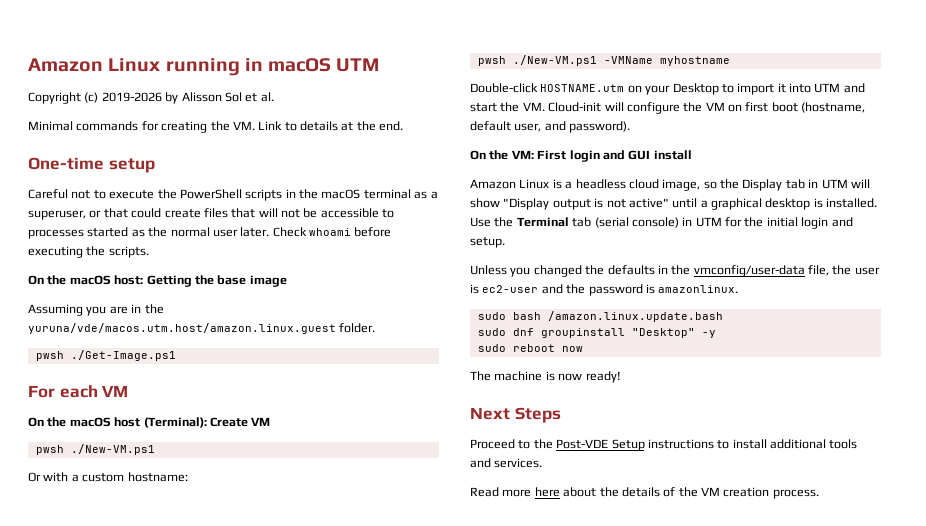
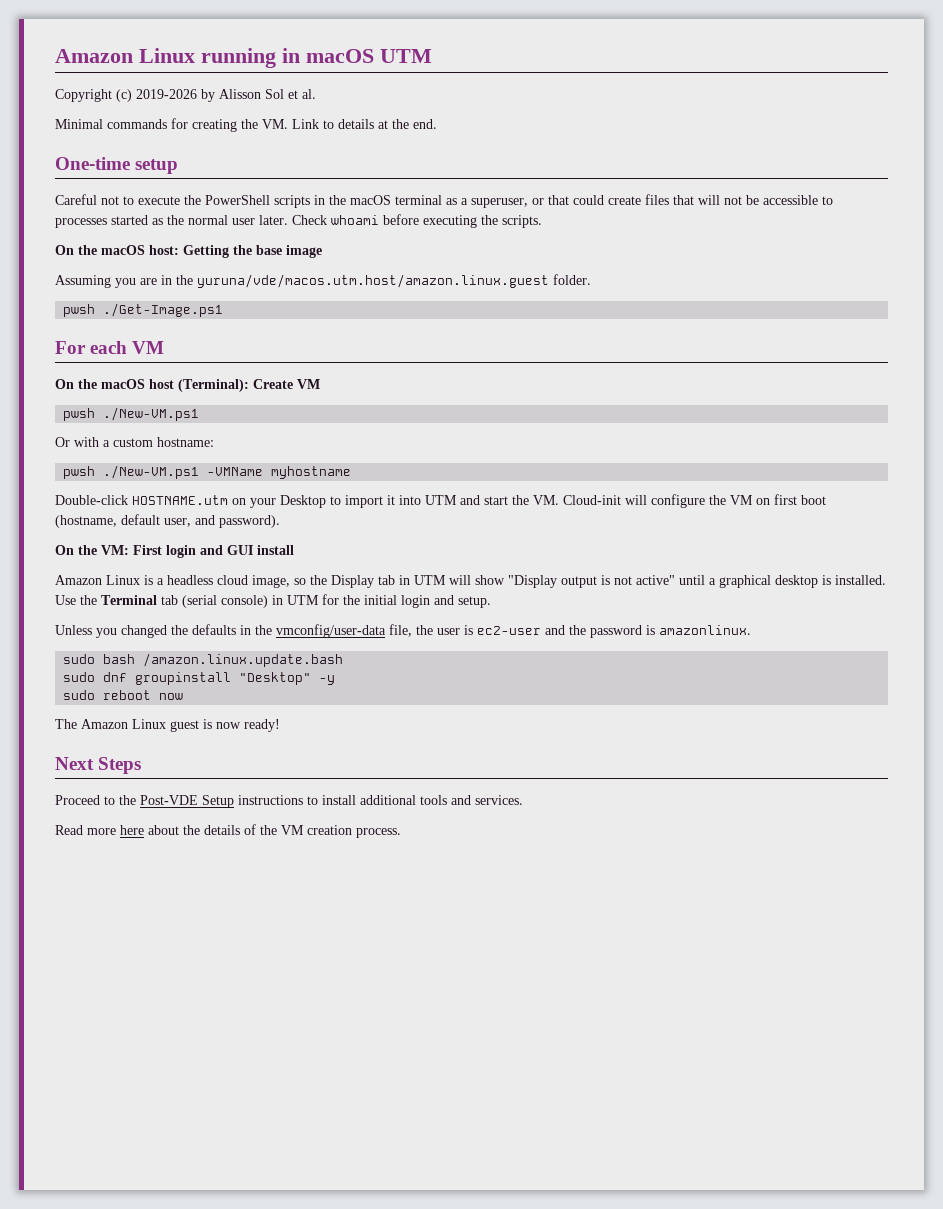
[494,371,543,381] machine -> [81,719,199,732] Amazon Linux guest

